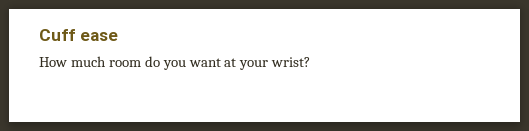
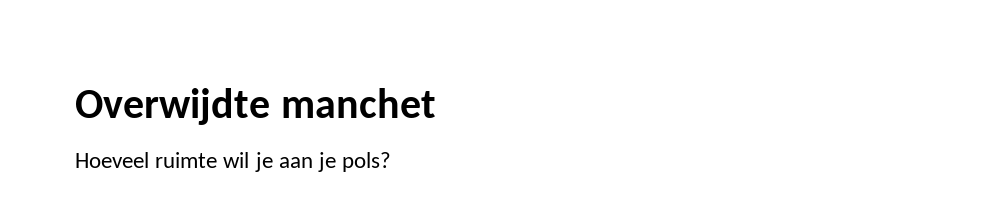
[39,29,118,41] [39,56,311,70] Cuff ease // How much room do you want at your wrist? -> [75,88,437,125] [75,152,392,172] Overwijdte manchet // Hoeveel ruimte wil je aan je pols?

